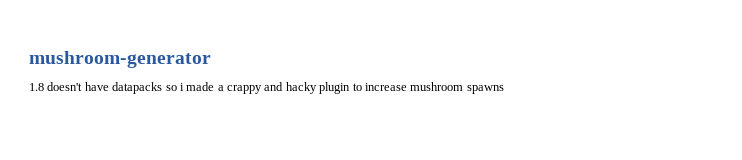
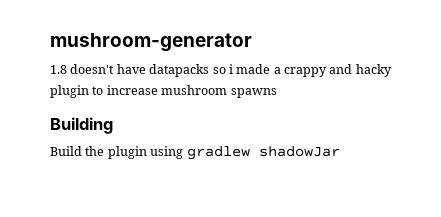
(504, 89) none -> [50,117,113,134] [50,146,340,160] // Building // Build the plugin using gradlew shadowJar

